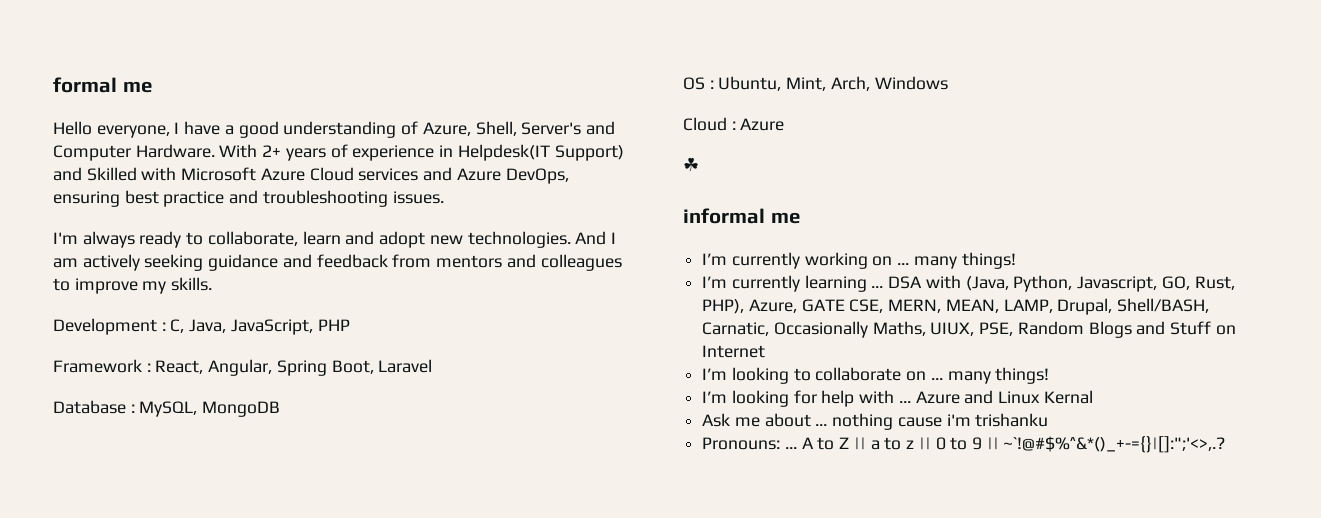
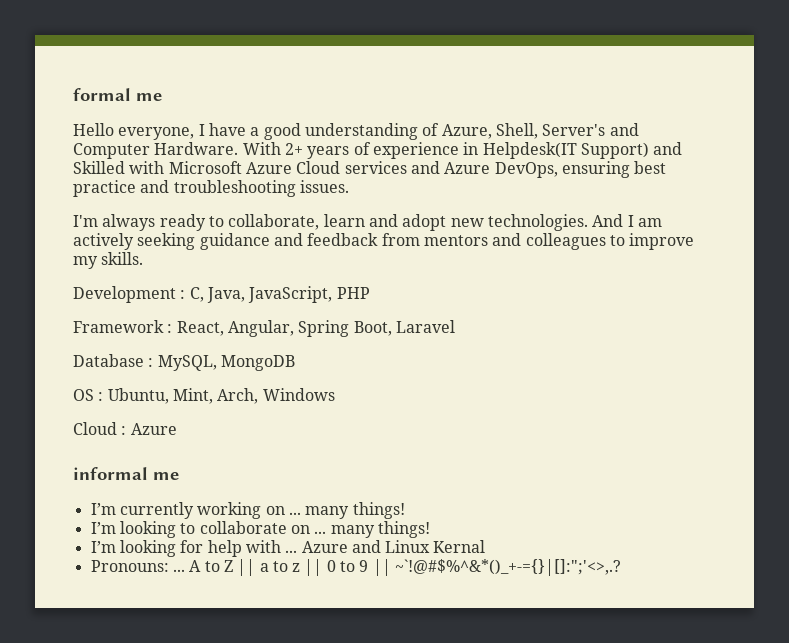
[683,157,699,171] // ☘ -> (177, 429) none
[702,275,1235,292] [702,298,1210,315] [702,321,1236,338] [702,345,766,358] // I’m currently learning ... DSA with (Java, Python, Javascript, GO, Rust, PHP), Azure, GATE CSE, MERN, MEAN, LAMP, Drupal, Shell/BASH, Carnatic, Occasionally Maths, UIUX, PSE, Random Blogs and Stuff on Internet -> (405, 510) none
[702,413,1049,430] // Ask me about ... nothing cause i'm trishanku -> (486, 546) none

